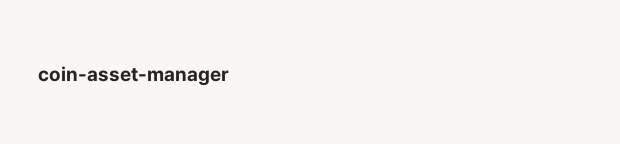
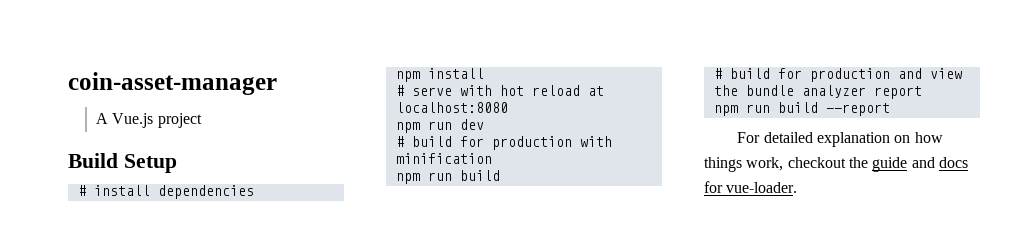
(229, 76) none -> [96,113,202,128] [68,153,177,173] [77,185,254,199] [395,68,484,82] [395,85,604,96] [395,102,508,113] [395,119,484,133] [395,136,612,150] [395,153,492,164] [395,170,500,184] [713,68,962,82] [713,85,922,99] [713,102,890,116] [737,132,943,147] [704,157,968,172] [704,181,798,193] // A Vue.js project // Build Setup // # install dependencies // npm install // # serve with hot reload at localhost:8080 // npm run dev // # build for production with minification // npm run build // # build for production and view the bundle analyzer report // npm run build --report // For detailed explanation on how things work, checkout the guide and docs for vue-loader.

